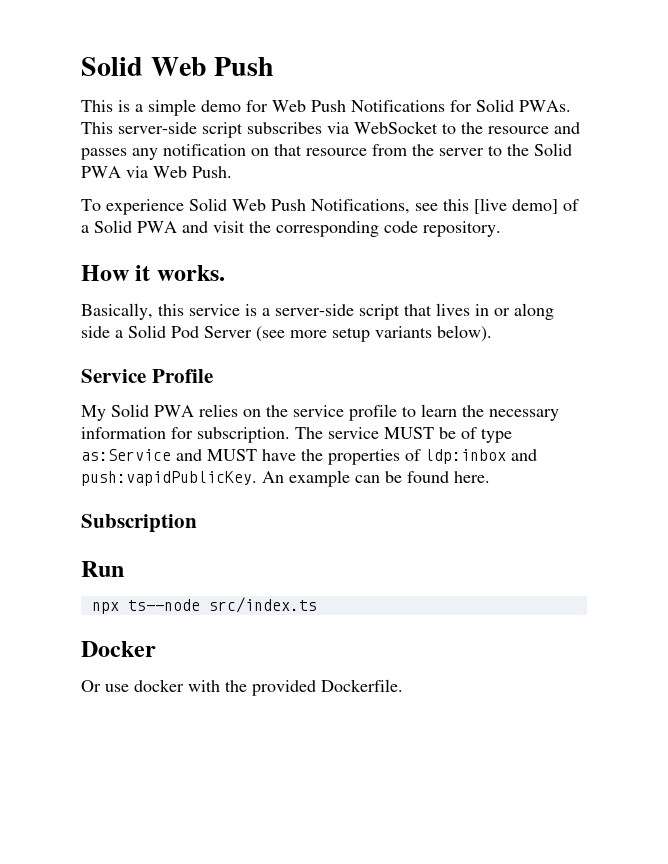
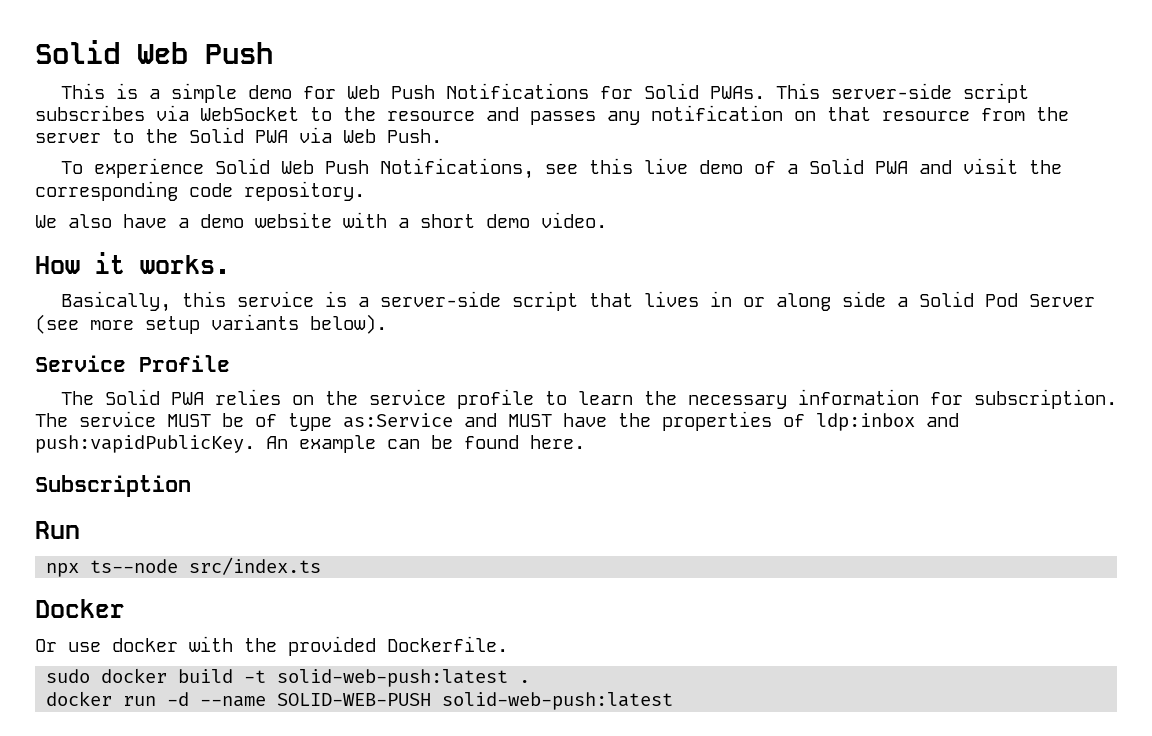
[474,198,558,214] [live demo] -> [643,158,743,174] live demo
(501, 229) none -> [35,212,607,228] // We also have a demo website with a short demo video.
[81,405,106,421] My -> [60,391,94,405] The
(403, 685) none -> [46,668,531,687] [46,691,674,710] // sudo docker build -t solid-web-push:latest . // docker run -d --name SOLID-WEB-PUSH solid-web-push:latest

